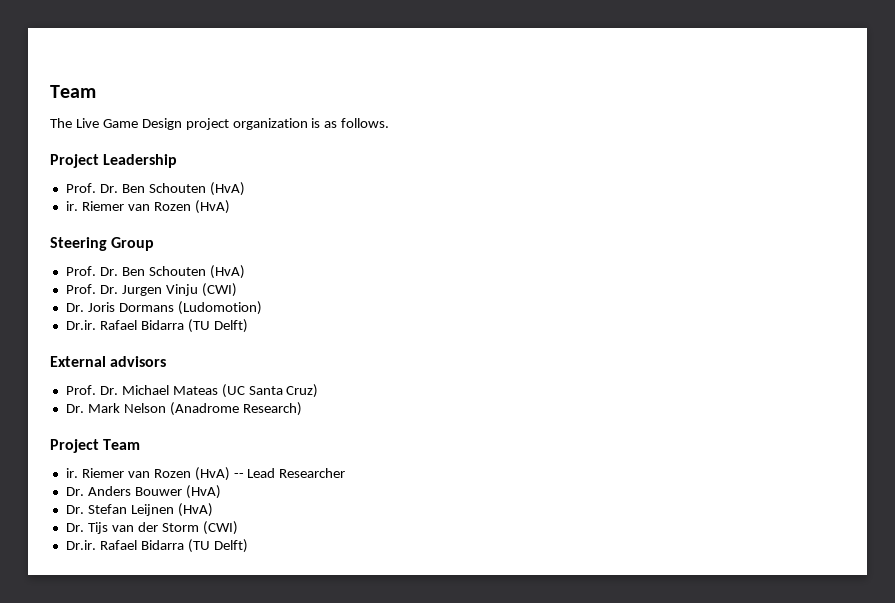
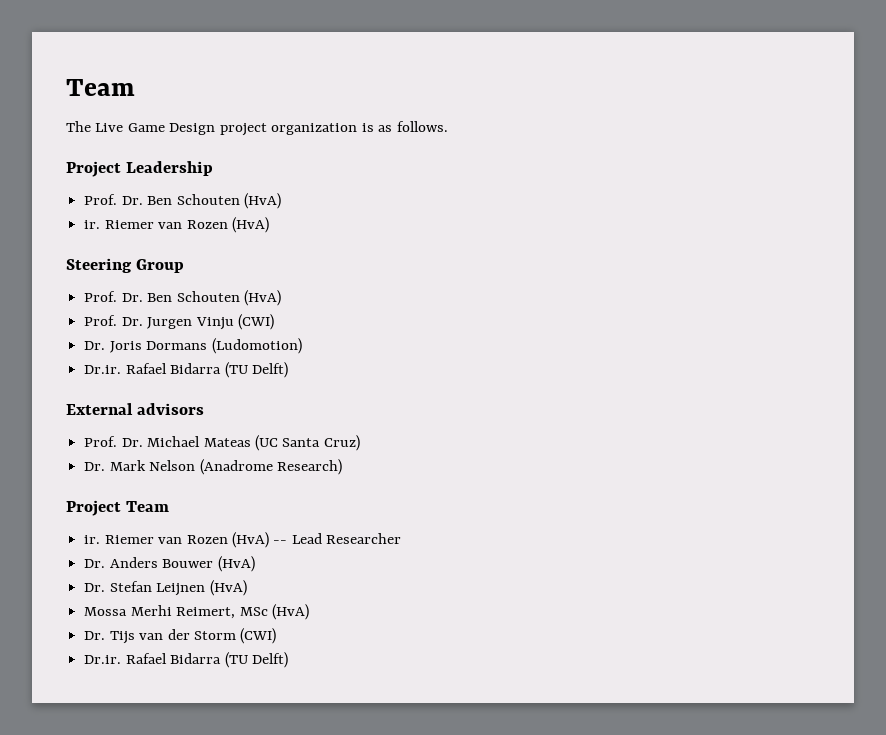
(213, 510) none -> [84,604,309,620] // Mossa Merhi Reimert, MSc (HvA)

